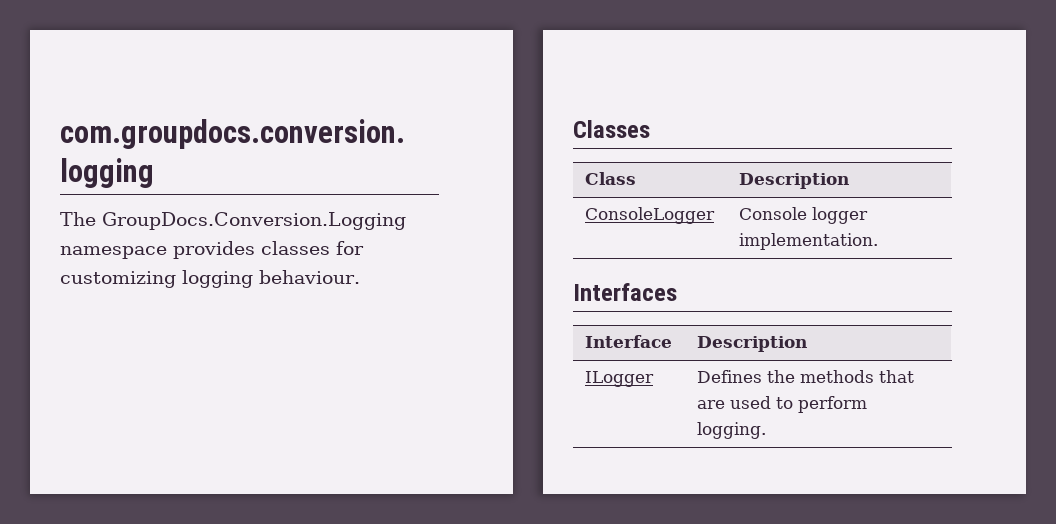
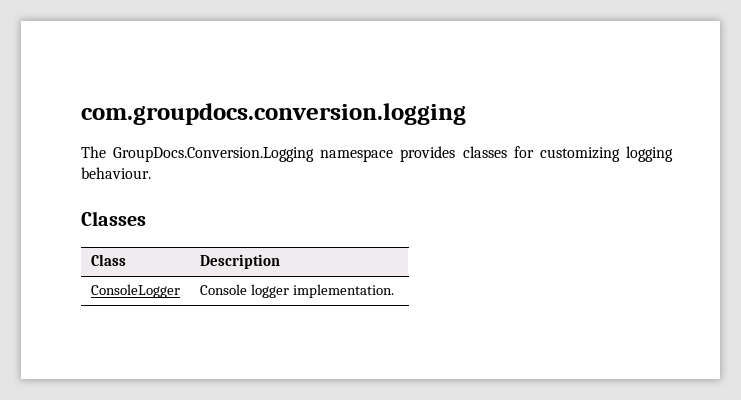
[573,283,677,301] [585,335,673,348] [697,336,808,352] [585,371,655,387] [697,370,915,383] [697,396,868,413] [697,422,767,439] // Interfaces // Interface | Description // ILogger | Defines the methods that are used to perform logging. -> (394, 291) none

